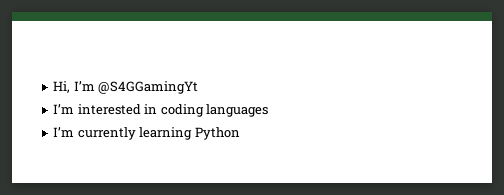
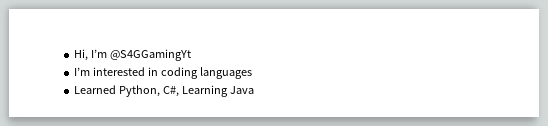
[53,127,240,140] I’m currently learning Python -> [74,85,254,97] Learned Python, C#, Learning Java

